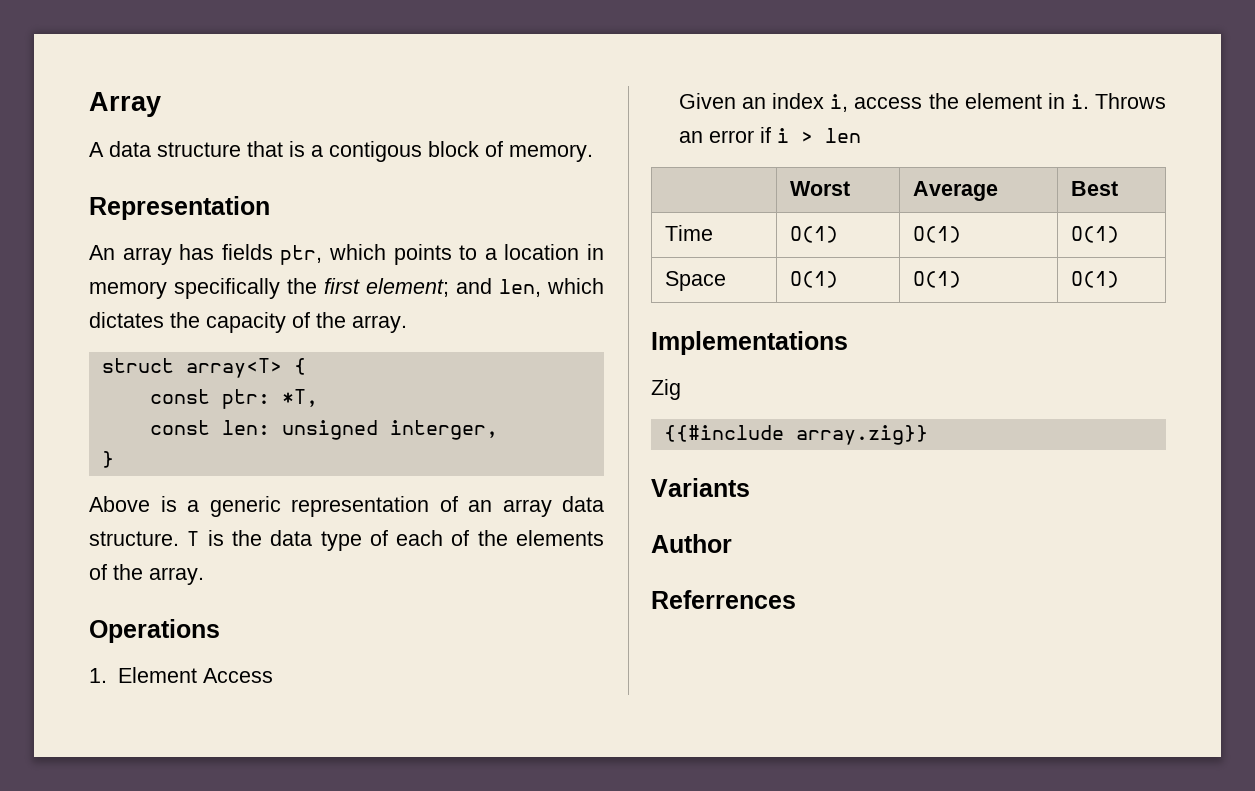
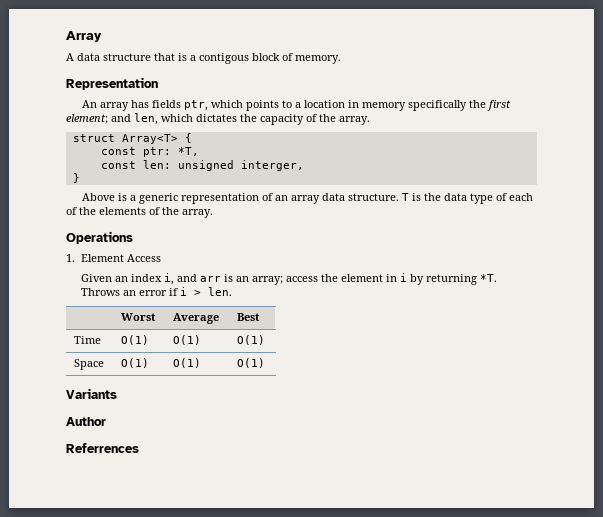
[185,358,282,378] array<T> -> [121,134,178,144] Array<T>
[854,93,1089,109] access the element in i. -> [177,273,498,285] and arr is an array; access the element in i by returning *T.
[824,128,861,143] len -> [208,287,233,296] len.
[651,331,848,355] [651,379,681,400] [663,425,928,445] // Implementations // Zig // {{#include array.zig}} -> (266, 363) none

